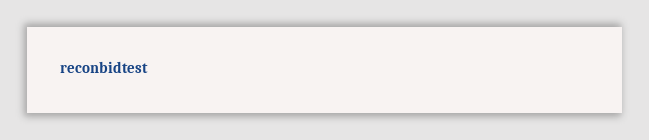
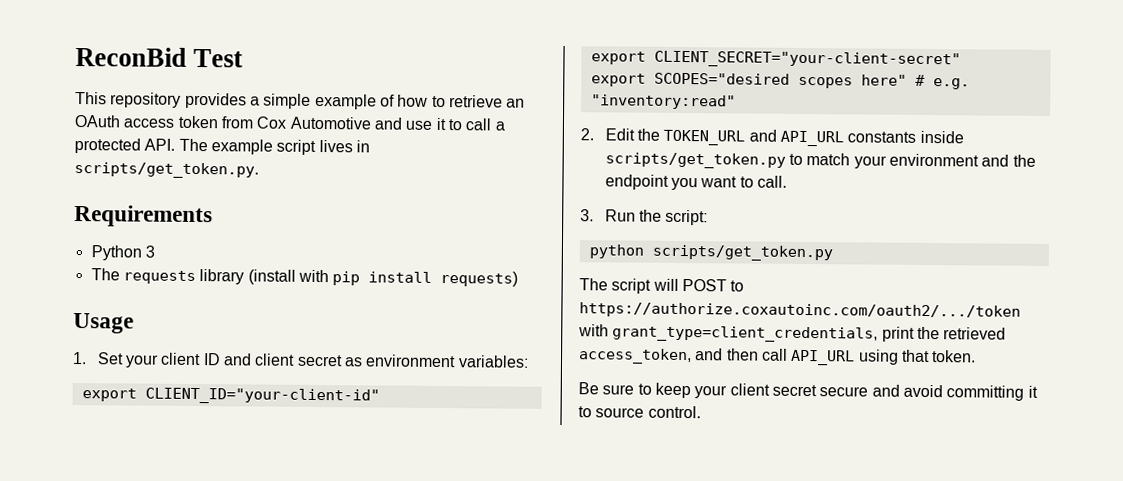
[60,61,148,73] reconbidtest -> [75,47,244,68] [75,92,526,110] [74,115,505,131] [74,138,370,155] [74,162,259,179] [74,205,213,228] [90,245,155,261] [90,268,519,287] [73,312,134,334] [72,351,529,368] [81,387,380,405] [590,50,961,69] [590,72,970,90] [590,94,736,110] [580,128,964,147] [604,152,1036,169] [604,174,788,191] [580,209,709,226] [588,244,833,262] [579,278,745,294] [579,302,1021,320] [578,324,1007,343] [578,348,977,366] [578,382,1038,401] [578,405,701,419] ReconBid Test // This repository provides a simple example of how to retrieve an OAuth access token from Cox Automotive and use it to call a protected API. The example script lives in scripts/get_token.py. // Requirements // Python 3 // The requests library (install with pip install requests) // Usage // 1. Set your client ID and client secret as environment variables: // export CLIENT_ID="your-client-id" // export CLIENT_SECRET="your-client-secret" // export SCOPES="desired scopes here" # e.g. "inventory:read" // 2. Edit the TOKEN_URL and API_URL constants inside scripts/get_token.py to match your environment and the endpoint you want to call. // 3. Run the script: // python scripts/get_token.py // The script will POST to https://authorize.coxautoinc.com/oauth2/.../token with grant_type=client_credentials, print the retrieved access_token, and then call API_URL using that token. // Be sure to keep your client secret secure and avoid committing it to source control.

